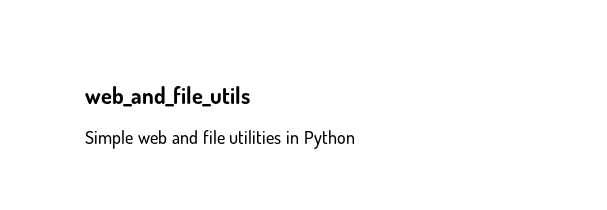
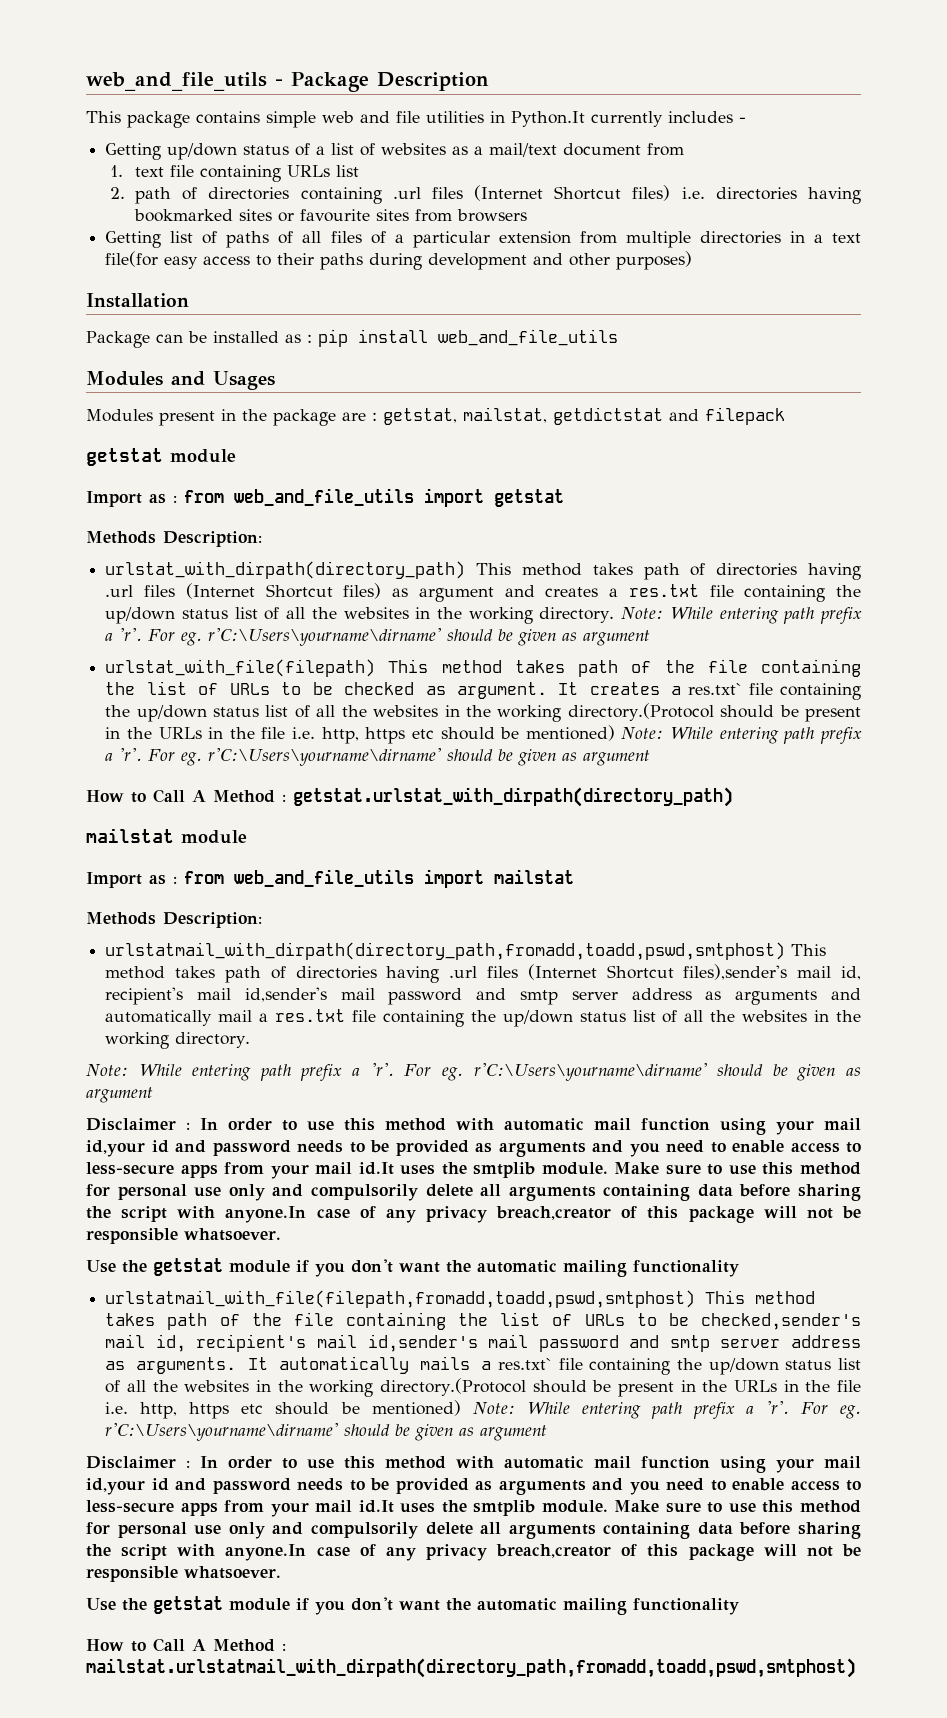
[85,86,250,107] [85,130,133,149] web_and_file_utils // Simple -> [86,72,489,92] [86,111,316,128] web_and_file_utils - Package Description // This package contains simple
[304,130,356,149] Python -> [511,111,746,127] [105,143,685,160] [110,165,359,182] [110,185,861,204] [133,209,527,222] [105,231,861,248] [105,251,693,270] [86,293,189,308] [86,329,618,348] [86,371,275,390] [86,407,785,426] [86,448,236,466] [86,488,564,507] [86,531,262,547] [105,561,861,580] [105,583,861,602] [105,607,862,624] [105,628,651,646] [105,659,861,677] [105,681,861,700] [105,703,861,722] [105,725,863,744] [105,748,651,766] [86,787,733,807] [86,828,247,844] [86,869,574,888] [86,912,262,928] [105,942,827,960] [105,964,861,983] [105,987,861,1005] [105,1009,861,1027] [105,1032,251,1049] [86,1063,862,1081] [86,1087,153,1103] [86,1118,861,1135] [86,1140,861,1157] [86,1162,861,1179] [86,1184,862,1201] [86,1206,861,1223] [86,1228,281,1244] [86,1258,739,1277] [105,1290,816,1308] [105,1312,862,1330] [105,1334,862,1352] [105,1356,861,1375] [105,1378,861,1397] [105,1400,862,1419] [105,1423,548,1441] [86,1456,861,1473] [86,1478,861,1495] [86,1500,861,1517] [86,1522,862,1539] [86,1544,861,1561] [86,1566,281,1582] [86,1596,739,1615] [86,1638,286,1652] [86,1658,856,1678] Python.It currently includes - // Getting up/down status of a list of websites as a mail/text document from // 1. text file containing URLs list // 2. path of directories containing .url files (Internet Shortcut files) i.e. directories having bookmarked sites or favourite sites from browsers // Getting list of paths of all files of a particular extension from multiple directories in a text file(for easy access to their paths during development and other purposes) // Installation // Package can be installed as : pip install web_and_file_utils // Modules and Usages // Modules present in the package are : getstat, mailstat, getdictstat and filepack // getstat module // Import as : from web_and_file_utils import getstat // Methods Description: // urlstat_with_dirpath(directory_path) This method takes path of directories having .url files (Internet Shortcut files) as argument and creates a res.txt file containing the up/down status list of all the websites in the working directory. Note: While entering path prefix a 'r'. For eg. r'C:\Users\yourname\dirname' should be given as argument // urlstat_with_file(filepath) This method takes path of the file containing the list of URLs to be checked as argument. It creates a res.txt` file containing the up/down status list of all the websites in the working directory.(Protocol should be present in the URLs in the file i.e. http, https etc should be mentioned) Note: While entering path prefix a 'r'. For eg. r'C:\Users\yourname\dirname' should be given as argument // How to Call A Method : getstat.urlstat_with_dirpath(directory_path) // mailstat module // Import as : from web_and_file_utils import mailstat // Methods Description: // urlstatmail_with_dirpath(directory_path,fromadd,toadd,pswd,smtphost) This method takes path of directories having .url files (Internet Shortcut files),sender's mail id, recipient's mail id,sender's mail password and smtp server address as arguments and automatically mail a res.txt file containing the up/down status list of all the websites in the working directory. // Note: While entering path prefix a 'r'. For eg. r'C:\Users\yourname\dirname' should be given as argument // Disclaimer : In order to use this method with automatic mail function using your mail id,your id and password needs to be provided as arguments and you need to enable access to less-secure apps from your mail id.It uses the smtplib module. Make sure to use this method for personal use only and compulsorily delete all arguments containing data before sharing the script with anyone.In case of any privacy breach,creator of this package will not be responsible whatsoever. // Use the getstat module if you don't want the automatic mailing functionality // urlstatmail_with_file(filepath,fromadd,toadd,pswd,smtphost) This method takes path of the file containing the list of URLs to be checked,sender's mail id, recipient's mail id,sender's mail password and smtp server address as arguments. It automatically mails a res.txt` file containing the up/down status list of all the websites in the working directory.(Protocol should be present in the URLs in the file i.e. http, https etc should be mentioned) Note: While entering path prefix a 'r'. For eg. r'C:\Users\yourname\dirname' should be given as argument // Disclaimer : In order to use this method with automatic mail function using your mail id,your id and password needs to be provided as arguments and you need to enable access to less-secure apps from your mail id.It uses the smtplib module. Make sure to use this method for personal use only and compulsorily delete all arguments containing data before sharing the script with anyone.In case of any privacy breach,creator of this package will not be responsible whatsoever. // Use the getstat module if you don't want the automatic mailing functionality // How to Call A Method : mailstat.urlstatmail_with_dirpath(directory_path,fromadd,toadd,pswd,smtphost)

